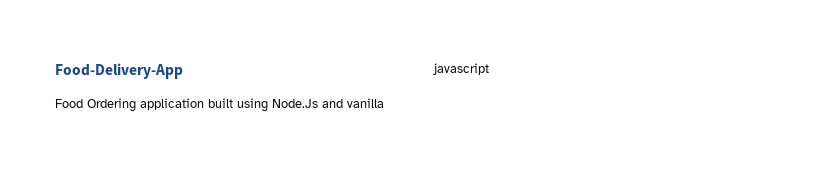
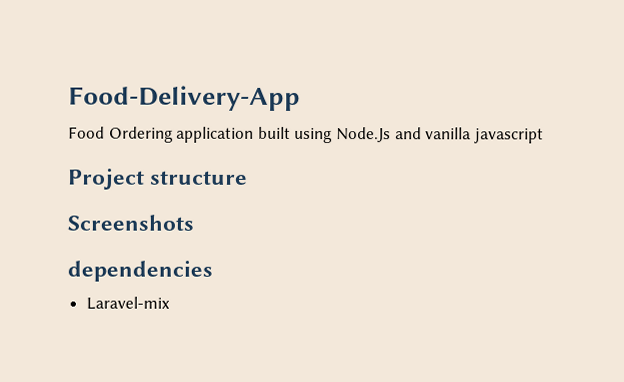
(489, 69) none -> [68,168,249,190] [67,214,194,231] [67,260,213,282] [85,296,170,310] // Project structure // Screenshots // dependencies // Laravel-mix

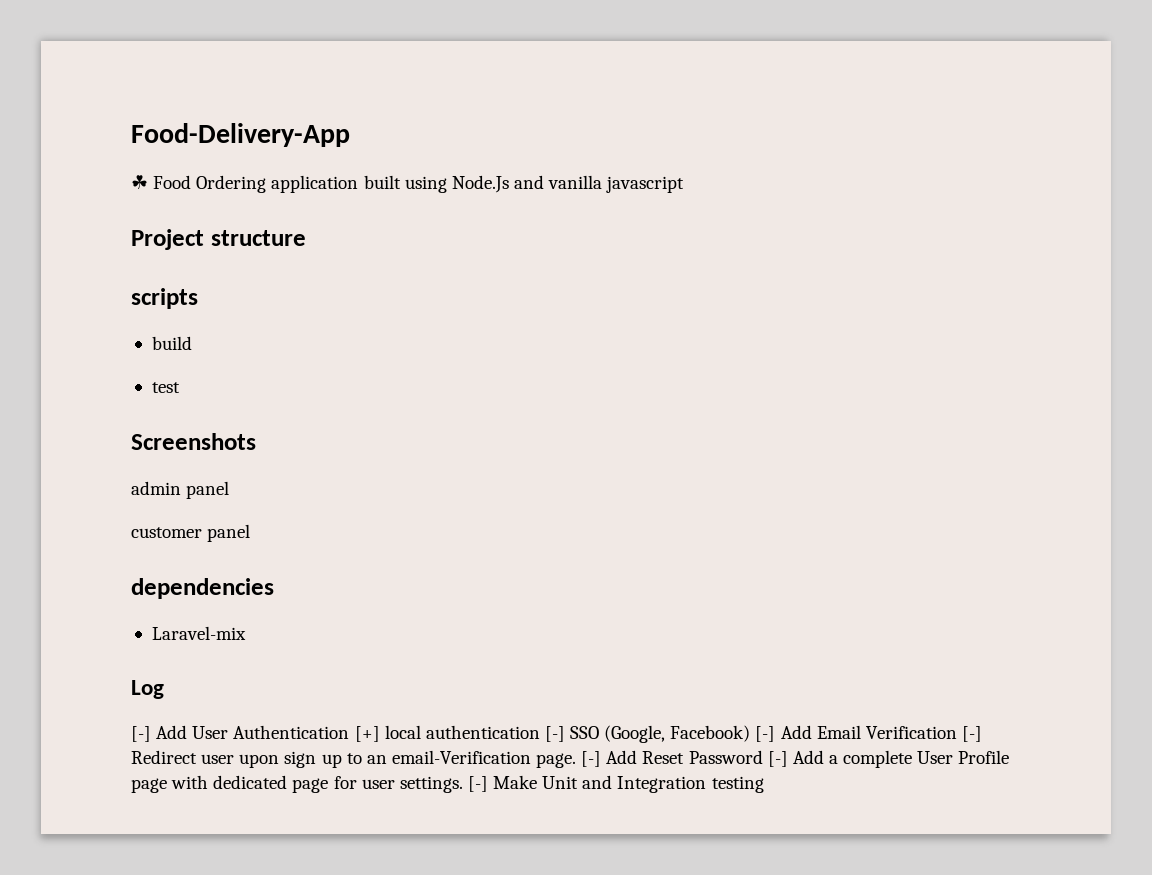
(301, 98) none -> [131,175,148,189] ☘
[67,214,194,231] [67,260,213,282] [85,296,170,310] Screenshots // dependencies // Laravel-mix -> [131,288,198,309] [151,336,192,350] [151,382,180,393] [131,433,256,450] [131,481,230,499] [131,524,251,542] [131,578,274,599] [151,626,246,640] [131,680,164,699] [131,725,982,743] [131,750,1010,768] [131,775,764,793] scripts // build // test // Screenshots // admin panel // customer panel // dependencies // Laravel-mix // Log // [-] Add User Authentication [+] local authentication [-] SSO (Google, Facebook) [-] Add Email Verification [-] Redirect user upon sign up to an email-Verification page. [-] Add Reset Password [-] Add a complete User Profile page with dedicated page for user settings. [-] Make Unit and Integration testing

